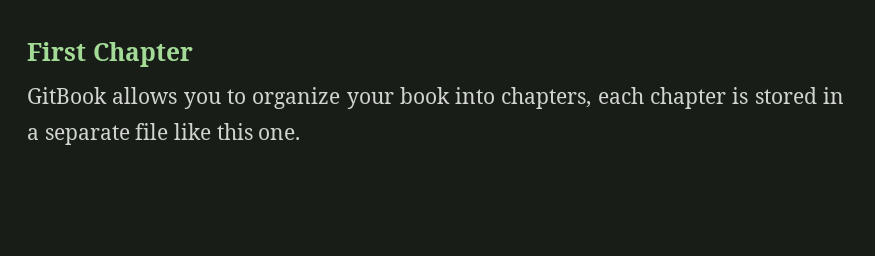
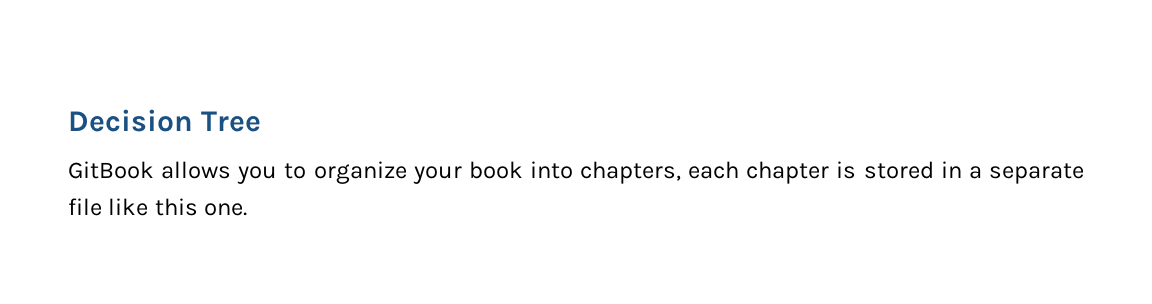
[27,42,193,67] First Chapter -> [68,109,262,132] Decision Tree

